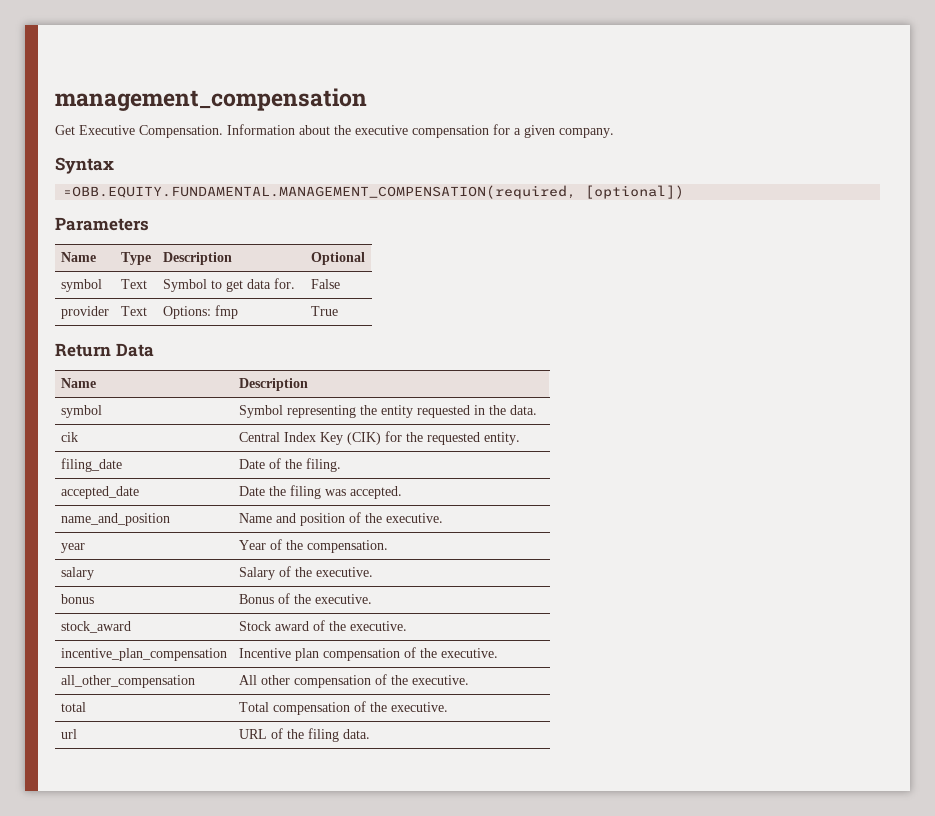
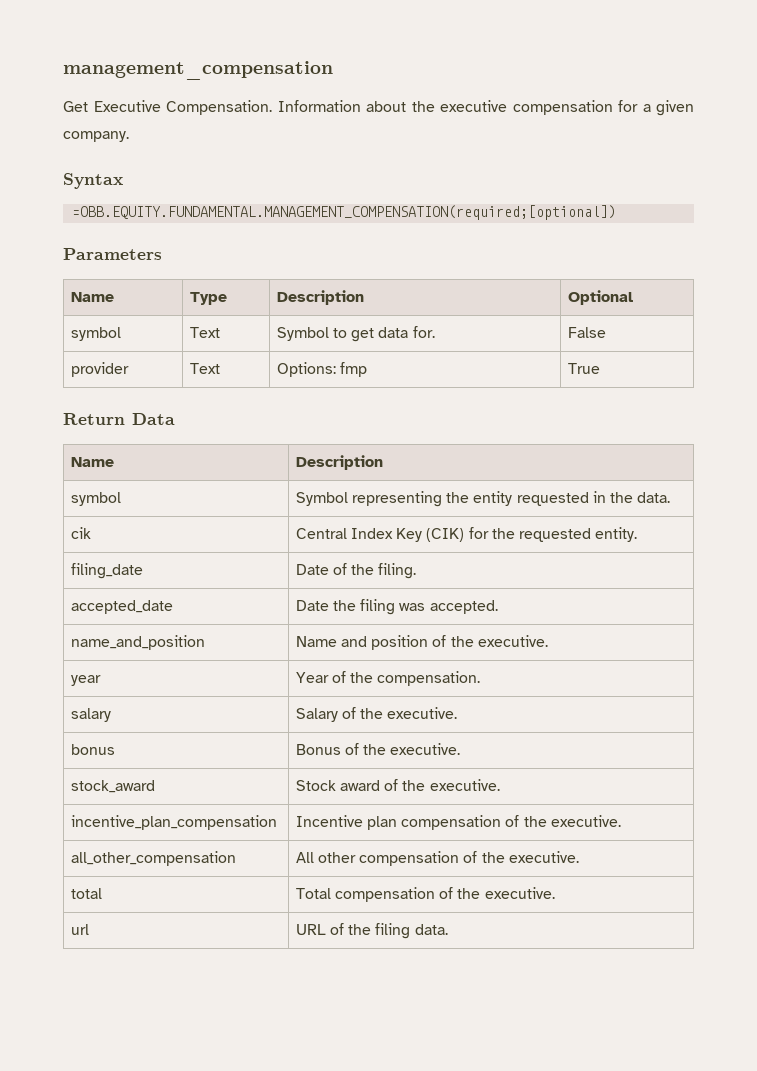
[63,185,685,199] =OBB.EQUITY.FUNDAMENTAL.MANAGEMENT_COMPENSATION(required, [optional]) -> [72,205,617,220] =OBB.EQUITY.FUNDAMENTAL.MANAGEMENT_COMPENSATION(required;[optional])

